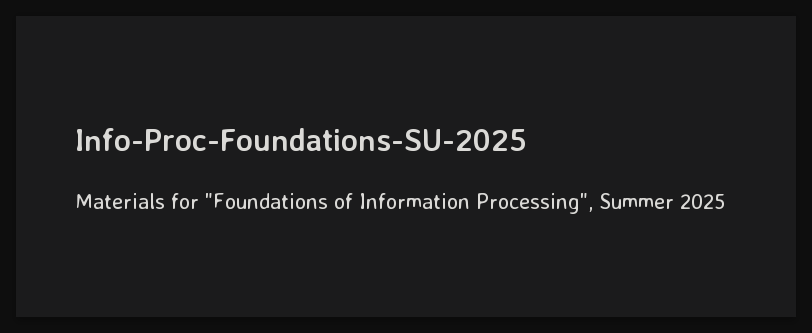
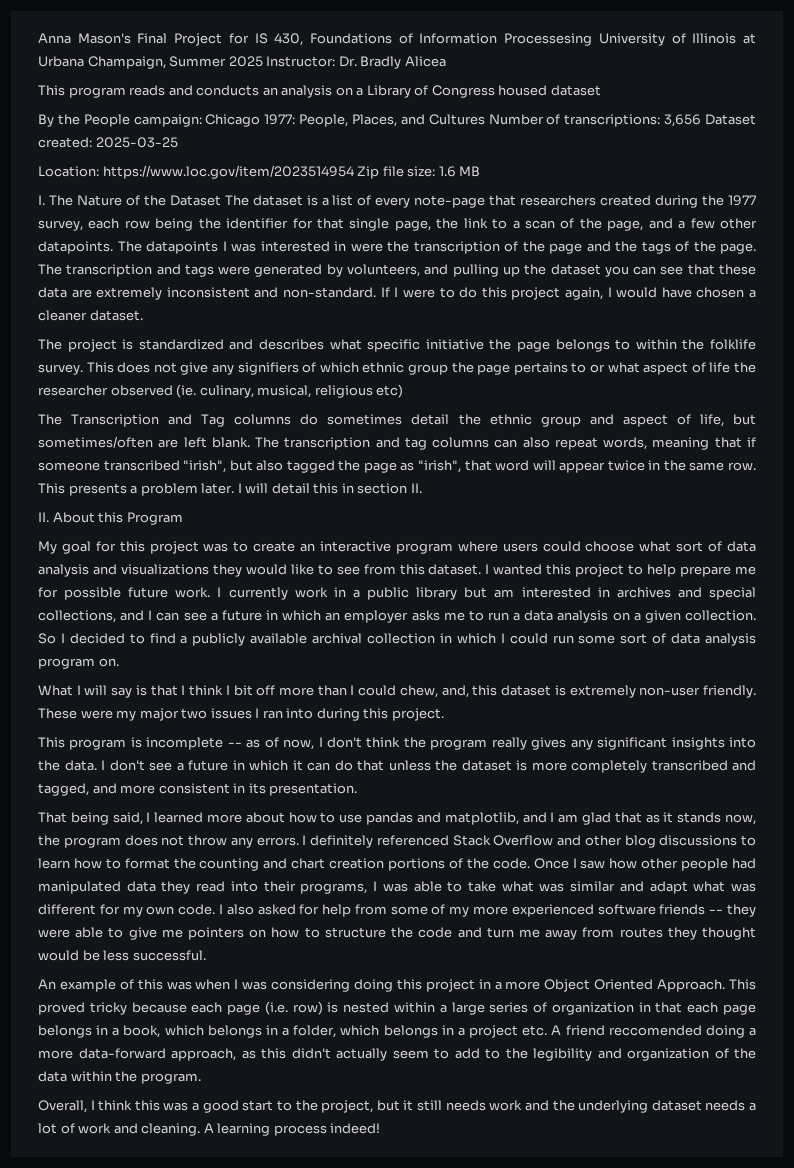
[75,128,527,151] [75,193,725,214] Info-Proc-Foundations-SU-2025 // Materials for "Foundations of Information Processing", Summer 2025 -> [38,33,756,46] [38,56,446,69] [38,85,601,98] [38,114,756,127] [38,137,178,148] [38,165,481,179] [38,195,756,208] [38,218,758,231] [38,241,756,254] [38,264,756,277] [38,287,756,300] [38,310,143,321] [38,339,757,352] [38,362,757,375] [38,384,404,398] [38,414,757,427] [38,436,756,450] [38,460,756,473] [38,483,422,496] [38,512,183,525] [38,541,757,554] [38,564,757,577] [38,587,757,600] [38,610,756,623] [38,633,757,646] [38,658,119,669] [38,685,757,698] [38,708,444,721] [38,737,757,750] [38,760,756,773] [38,783,358,796] [38,812,757,825] [38,835,756,848] [38,858,757,871] [38,881,756,894] [38,904,756,917] [38,927,756,940] [38,950,206,961] [38,979,757,992] [38,1001,757,1015] [38,1025,756,1038] [38,1048,756,1061] [38,1071,201,1084] [38,1100,756,1113] [38,1123,381,1136] Anna Mason's Final Project for IS 430, Foundations of Information Processesing University of Illinois at Urbana Champaign, Summer 2025 Instructor: Dr. Bradly Alicea // This program reads and conducts an analysis on a Library of Congress housed dataset // By the People campaign: Chicago 1977: People, Places, and Cultures Number of transcriptions: 3,656 Dataset created: 2025-03-25 // Location: https://www.loc.gov/item/2023514954 Zip file size: 1.6 MB // I. The Nature of the Dataset The dataset is a list of every note-page that researchers created during the 1977 survey, each row being the identifier for that single page, the link to a scan of the page, and a few other datapoints. The datapoints I was interested in were the transcription of the page and the tags of the page. The transcription and tags were generated by volunteers, and pulling up the dataset you can see that these data are extremely inconsistent and non-standard. If I were to do this project again, I would have chosen a cleaner dataset. // The project is standardized and describes what specific initiative the page belongs to within the folklife survey. This does not give any signifiers of which ethnic group the page pertains to or what aspect of life the researcher observed (ie. culinary, musical, religious etc) // The Transcription and Tag columns do sometimes detail the ethnic group and aspect of life, but sometimes/often are left blank. The transcription and tag columns can also repeat words, meaning that if someone transcribed "irish", but also tagged the page as "irish", that word will appear twice in the same row. This presents a problem later. I will detail this in section II. // II. About this Program // My goal for this project was to create an interactive program where users could choose what sort of data analysis and visualizations they would like to see from this dataset. I wanted this project to help prepare me for possible future work. I currently work in a public library but am interested in archives and special collections, and I can see a future in which an employer asks me to run a data analysis on a given collection. So I decided to find a publicly available archival collection in which I could run some sort of data analysis program on. // What I will say is that I think I bit off more than I could chew, and, this dataset is extremely non-user friendly. These were my major two issues I ran into during this project. // This program is incomplete -- as of now, I don't think the program really gives any significant insights into the data. I don't see a future in which it can do that unless the dataset is more completely transcribed and tagged, and more consistent in its presentation. // That being said, I learned more about how to use pandas and matplotlib, and I am glad that as it stands now, the program does not throw any errors. I definitely referenced Stack Overflow and other blog discussions to learn how to format the counting and chart creation portions of the code. Once I saw how other people had manipulated data they read into their programs, I was able to take what was similar and adapt what was different for my own code. I also asked for help from some of my more experienced software friends -- they were able to give me pointers on how to structure the code and turn me away from routes they thought would be less successful. // An example of this was when I was considering doing this project in a more Object Oriented Approach. This proved tricky because each page (i.e. row) is nested within a large series of organization in that each page belongs in a book, which belongs in a folder, which belongs in a project etc. A friend reccomended doing a more data-forward approach, as this didn't actually seem to add to the legibility and organization of the data within the program. // Overall, I think this was a good start to the project, but it still needs work and the underlying dataset needs a lot of work and cleaning. A learning process indeed!

